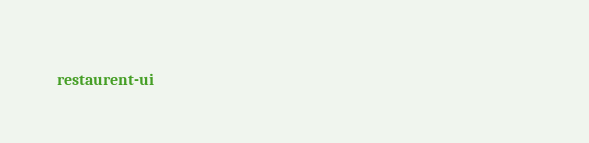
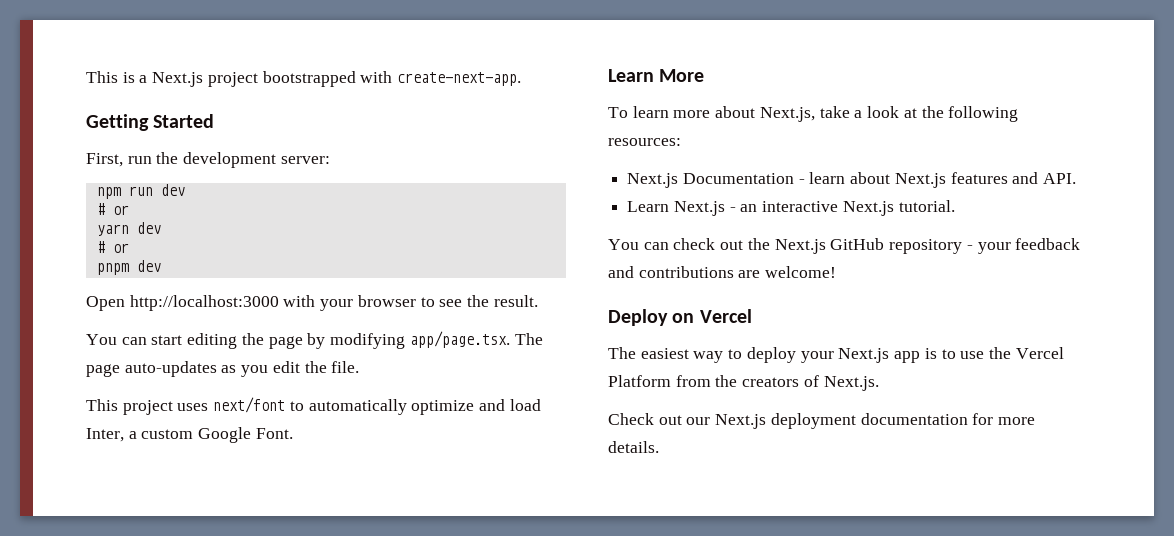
[57,73,154,85] restaurent-ui -> [86,71,522,87] [86,114,215,131] [86,152,330,168] [96,184,185,199] [96,203,129,215] [96,222,161,236] [96,241,129,253] [96,260,161,275] [86,295,538,311] [86,331,543,349] [86,361,360,377] [86,397,541,415] [86,427,293,443] [608,69,705,82] [608,106,1019,122] [608,138,681,146] [627,172,1077,188] [627,200,955,216] [608,238,1081,254] [608,266,837,278] [608,309,752,326] [608,347,1064,363] [608,375,879,391] [608,413,1036,429] [608,441,659,453] This is a Next.js project bootstrapped with create-next-app. // Getting Started // First, run the development server: // npm run dev // # or // yarn dev // # or // pnpm dev // Open http://localhost:3000 with your browser to see the result. // You can start editing the page by modifying app/page.tsx. The page auto-updates as you edit the file. // This project uses next/font to automatically optimize and load Inter, a custom Google Font. // Learn More // To learn more about Next.js, take a look at the following resources: // Next.js Documentation - learn about Next.js features and API. // Learn Next.js - an interactive Next.js tutorial. // You can check out the Next.js GitHub repository - your feedback and contributions are welcome! // Deploy on Vercel // The easiest way to deploy your Next.js app is to use the Vercel Platform from the creators of Next.js. // Check out our Next.js deployment documentation for more details.

